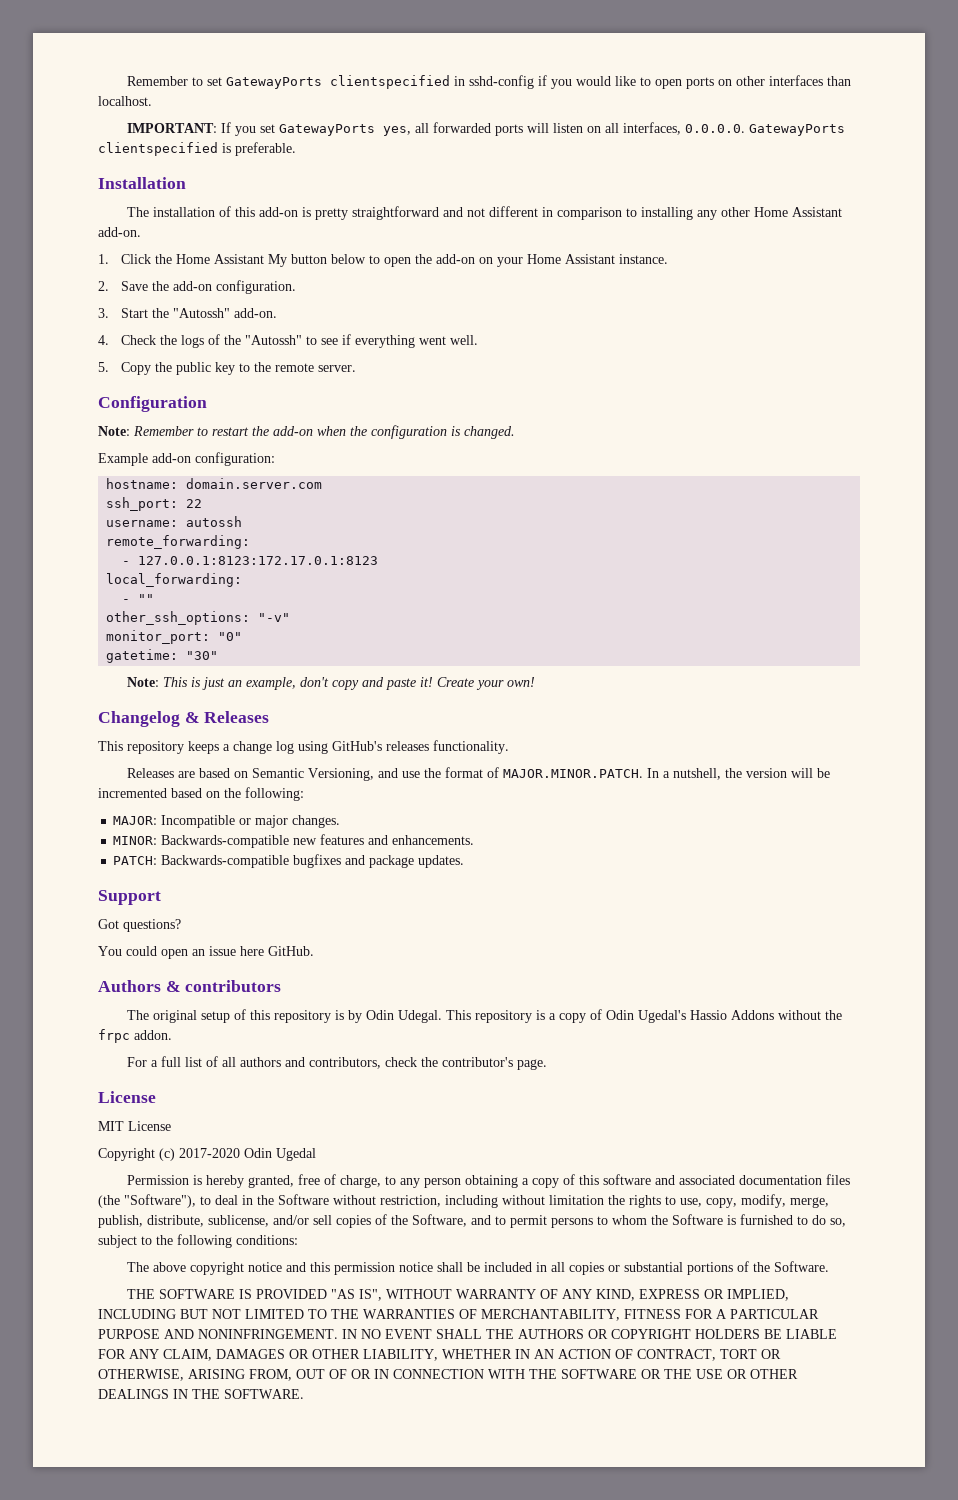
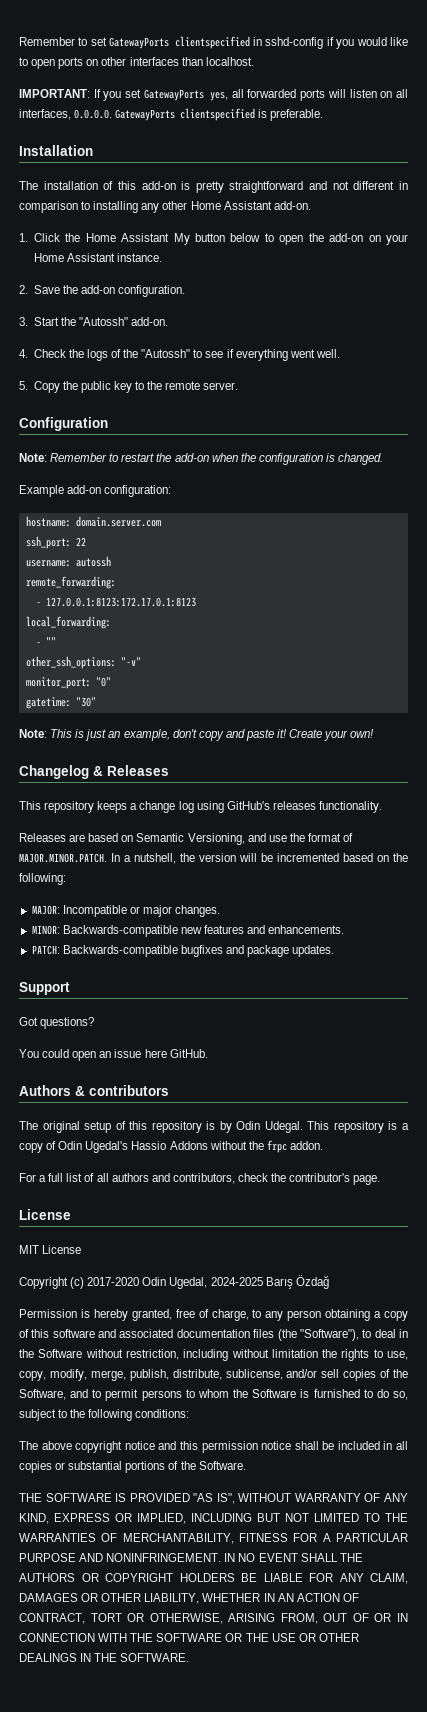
[276,1148,316,1161] Ugedal -> [169,1275,329,1289] Ugedal, 2024-2025 Barış Özdağ

